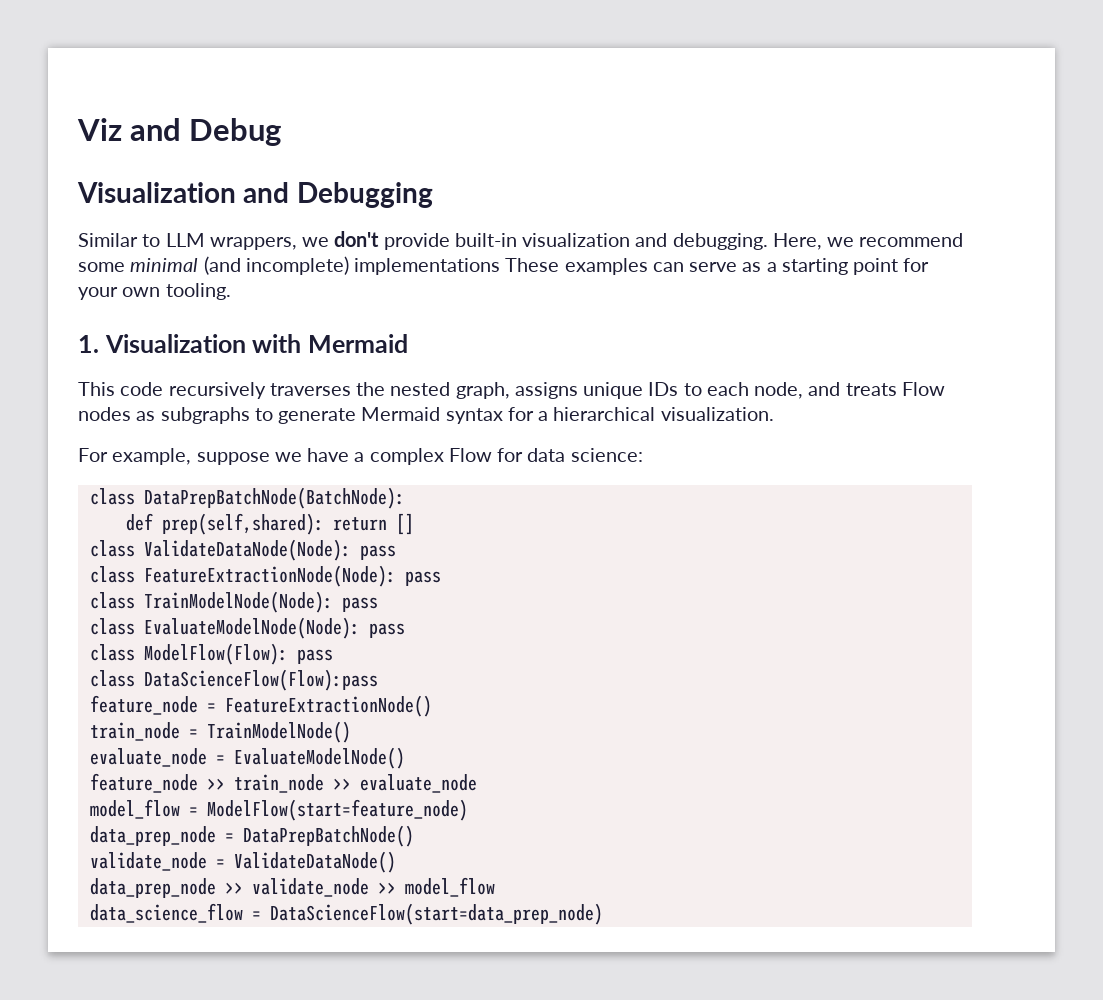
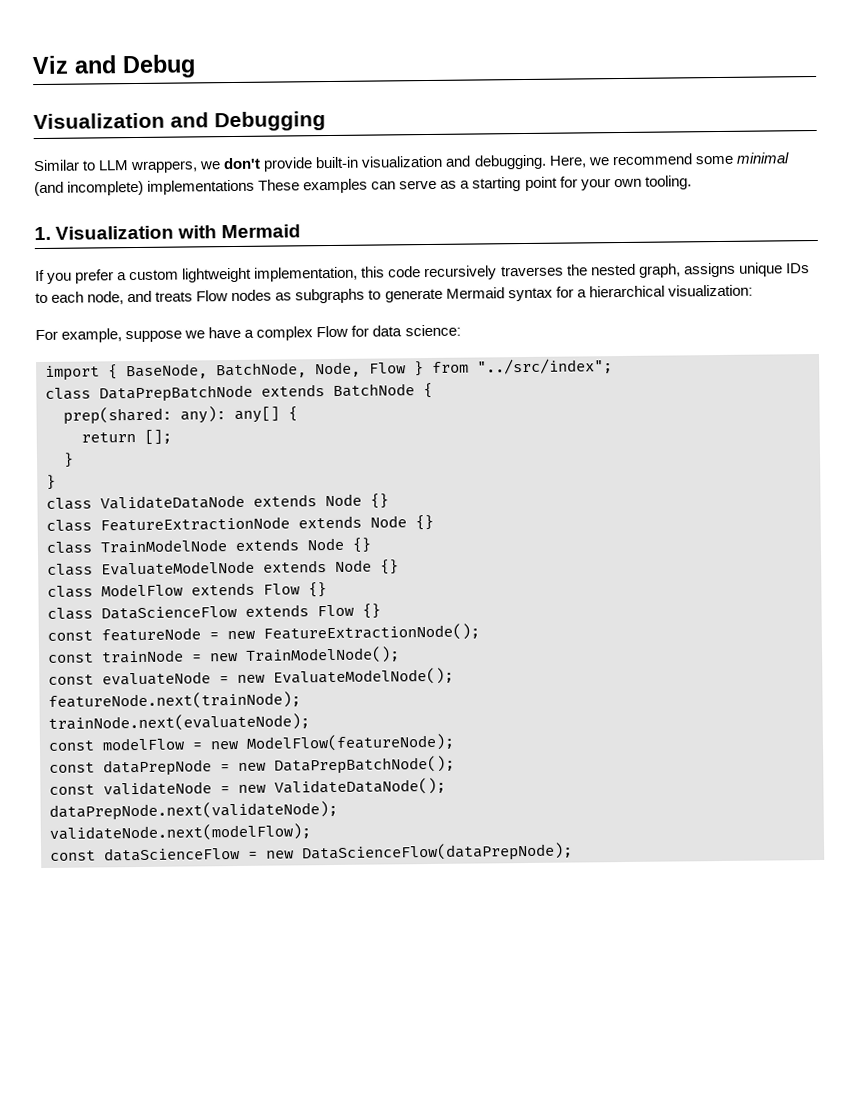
[78,382,115,396] This -> [35,266,386,284] If you prefer a custom lightweight implementation, this
[660,407,774,421] visualization. -> [667,284,753,297] visualization:
[89,487,405,509] [125,513,414,535] [89,539,396,561] [89,565,441,587] [89,591,378,613] [89,617,405,639] [89,643,333,665] [89,669,378,691] [89,695,432,717] [89,721,351,743] [89,747,405,769] [89,773,477,793] [89,799,468,821] [89,825,414,847] [89,851,396,873] [89,877,495,898] [89,903,603,925] class DataPrepBatchNode(BatchNode): // def prep(self,shared): return [] // class ValidateDataNode(Node): pass // class FeatureExtractionNode(Node): pass // class TrainModelNode(Node): pass // class EvaluateModelNode(Node): pass // class ModelFlow(Flow): pass // class DataScienceFlow(Flow):pass // feature_node = FeatureExtractionNode() // train_node = TrainModelNode() // evaluate_node = EvaluateModelNode() // feature_node >> train_node >> evaluate_node // model_flow = ModelFlow(start=feature_node) // data_prep_node = DataPrepBatchNode() // validate_node = ValidateDataNode() // data_prep_node >> validate_node >> model_flow // data_science_flow = DataScienceFlow(start=data_prep_node) -> [45,358,613,381] [45,382,433,403] [63,406,298,425] [81,429,172,445] [63,452,74,468] [46,474,56,490] [46,493,389,510] [46,514,434,532] [46,537,371,554] [47,559,399,576] [47,582,327,598] [47,603,381,620] [47,623,480,642] [48,646,400,664] [48,667,454,686] [48,691,301,710] [48,713,310,732] [48,733,455,752] [49,755,455,777] [49,777,446,796] [49,800,338,821] [49,823,311,842] [50,842,573,863] import { BaseNode, BatchNode, Node, Flow } from "../src/index"; // class DataPrepBatchNode extends BatchNode { // prep(shared: any): any[] { // return []; // } // } // class ValidateDataNode extends Node {} // class FeatureExtractionNode extends Node {} // class TrainModelNode extends Node {} // class EvaluateModelNode extends Node {} // class ModelFlow extends Flow {} // class DataScienceFlow extends Flow {} // const featureNode = new FeatureExtractionNode(); // const trainNode = new TrainModelNode(); // const evaluateNode = new EvaluateModelNode(); // featureNode.next(trainNode); // trainNode.next(evaluateNode); // const modelFlow = new ModelFlow(featureNode); // const dataPrepNode = new DataPrepBatchNode(); // const validateNode = new ValidateDataNode(); // dataPrepNode.next(validateNode); // validateNode.next(modelFlow); // const dataScienceFlow = new DataScienceFlow(dataPrepNode);

